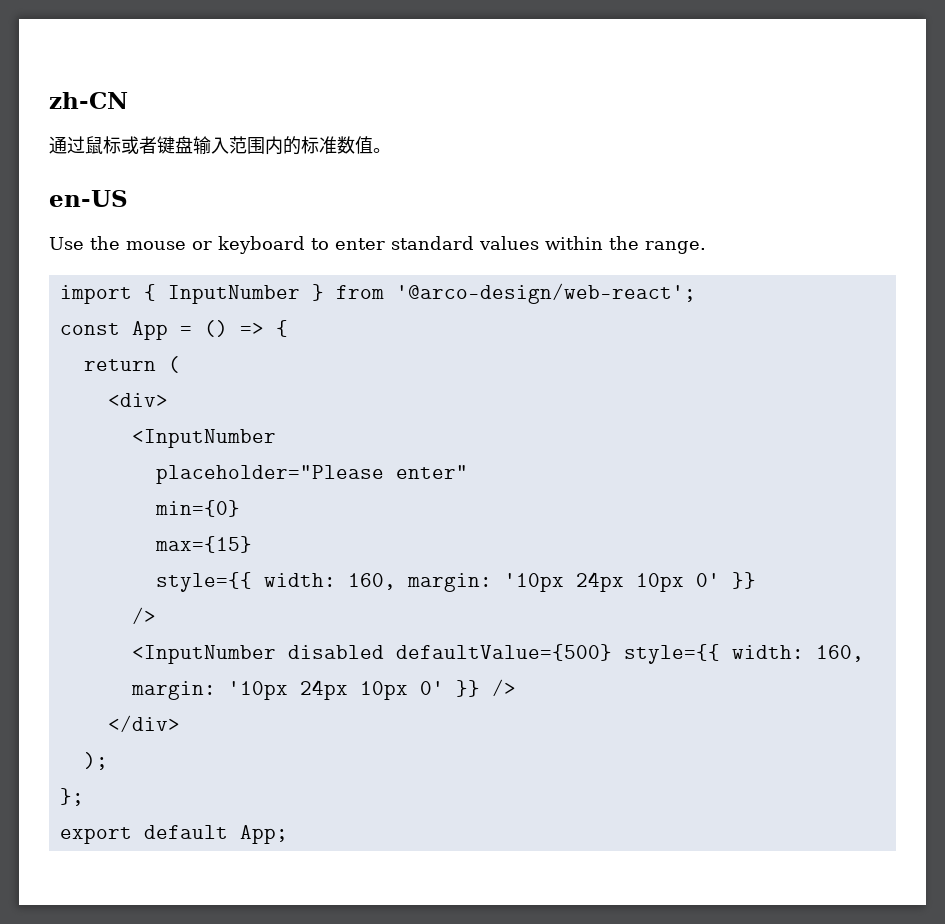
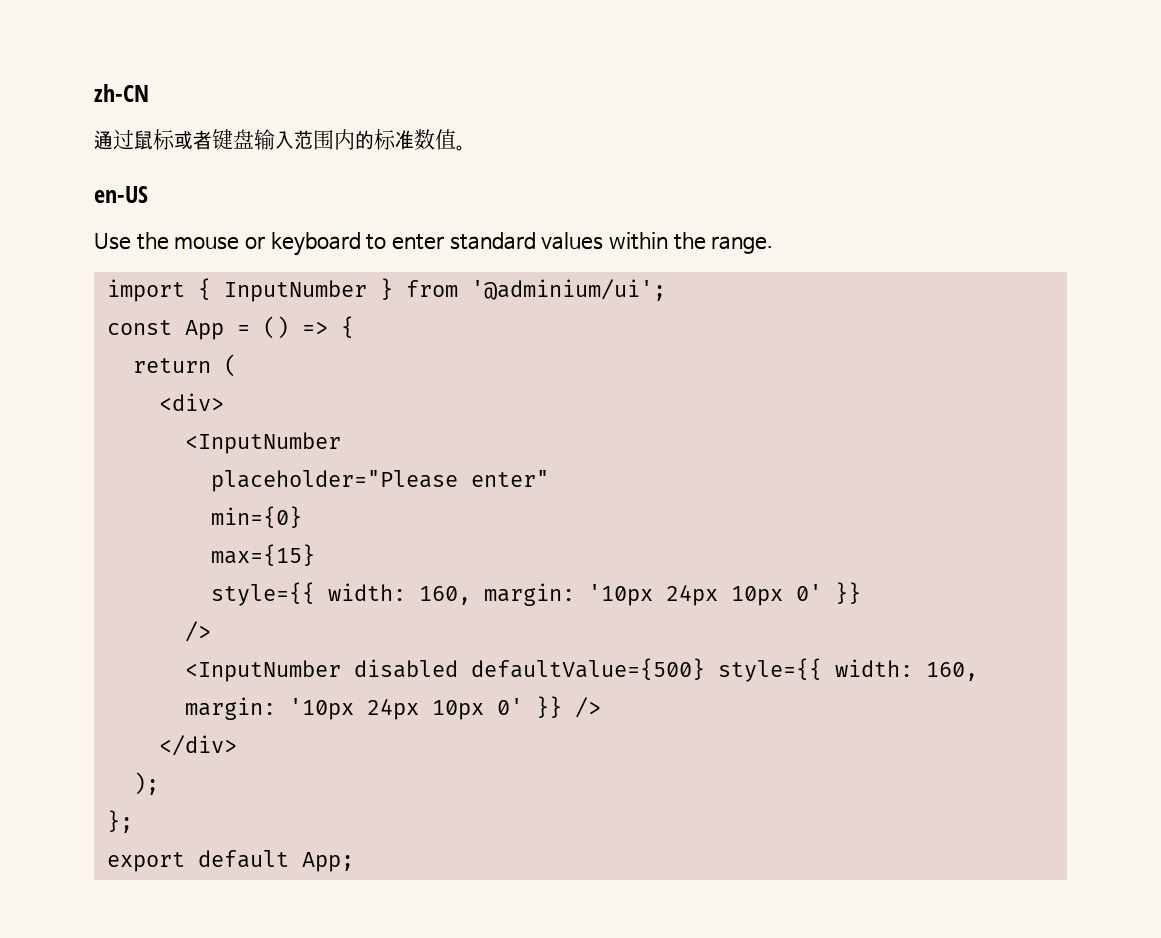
[395,283,696,304] '@arco-design/web-react'; -> [470,279,666,301] '@adminium/ui';

